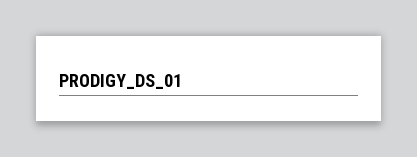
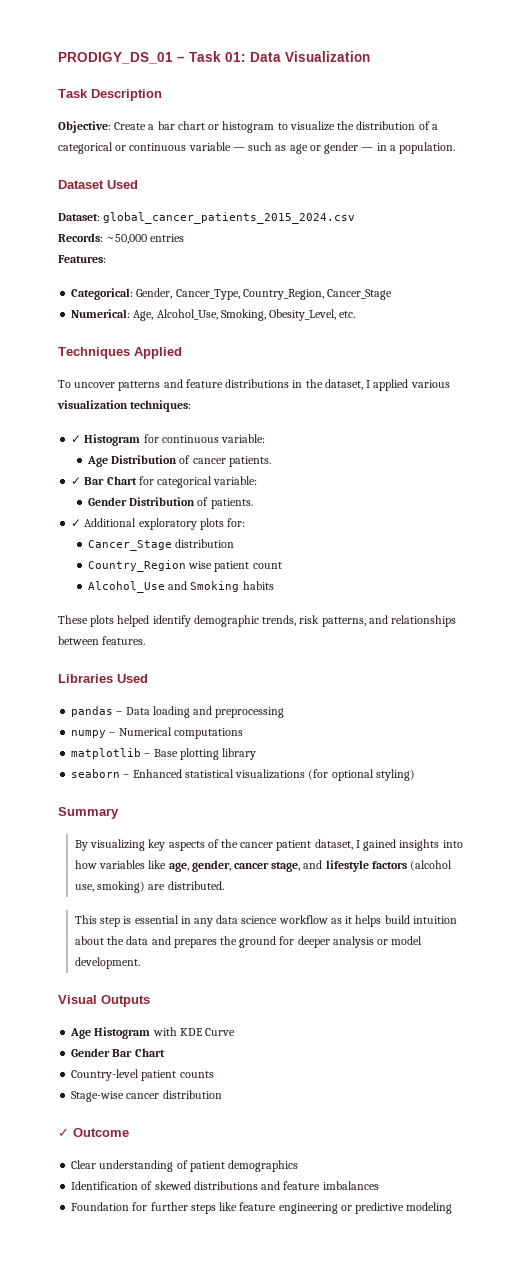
(182, 81) none -> [177,51,370,62] [58,89,162,101] [58,121,438,133] [58,142,456,154] [58,180,138,189] [58,212,356,224] [58,233,185,244] [58,255,106,263] [71,288,393,300] [71,309,356,321] [58,347,182,359] [58,379,450,391] [57,400,192,412] [71,434,266,446] [86,455,271,467] [71,476,258,488] [87,497,253,509] [71,518,246,530] [87,539,235,551] [87,560,282,572] [87,581,274,593] [58,615,457,627] [58,636,146,645] [58,674,148,683] [71,706,285,718] [71,727,243,739] [71,748,257,760] [71,769,415,781] [58,807,119,819] [74,839,463,851] [74,860,453,872] [74,881,224,893] [74,915,457,927] [74,936,423,948] [74,957,140,969] [58,995,150,1007] [70,1027,236,1039] [71,1048,165,1057] [71,1069,214,1081] [71,1090,222,1102] [58,1128,129,1137] [71,1160,299,1172] [71,1181,379,1190] [71,1202,453,1214] – Task 01: Data Visualization // Task Description // Objective: Create a bar chart or histogram to visualize the distribution of a categorical or continuous variable — such as age or gender — in a population. // Dataset Used // Dataset: global_cancer_patients_2015_2024.csv // Records: ~50,000 entries // Features: // Categorical: Gender, Cancer_Type, Country_Region, Cancer_Stage // Numerical: Age, Alcohol_Use, Smoking, Obesity_Level, etc. // Techniques Applied // To uncover patterns and feature distributions in the dataset, I applied various visualization techniques: // ✓ Histogram for continuous variable: // Age Distribution of cancer patients. // ✓ Bar Chart for categorical variable: // Gender Distribution of patients. // ✓ Additional exploratory plots for: // Cancer_Stage distribution // Country_Region wise patient count // Alcohol_Use and Smoking habits // These plots helped identify demographic trends, risk patterns, and relationships between features. // Libraries Used // pandas – Data loading and preprocessing // numpy – Numerical computations // matplotlib – Base plotting library // seaborn – Enhanced statistical visualizations (for optional styling) // Summary // By visualizing key aspects of the cancer patient dataset, I gained insights into how variables like age, gender, cancer stage, and lifestyle factors (alcohol use, smoking) are distributed. // This step is essential in any data science workflow as it helps build intuition about the data and prepares the ground for deeper analysis or model development. // Visual Outputs // Age Histogram with KDE Curve // Gender Bar Chart // Country-level patient counts // Stage-wise cancer distribution // ✓ Outcome // Clear understanding of patient demographics // Identification of skewed distributions and feature imbalances // Foundation for further steps like feature engineering or predictive modeling

